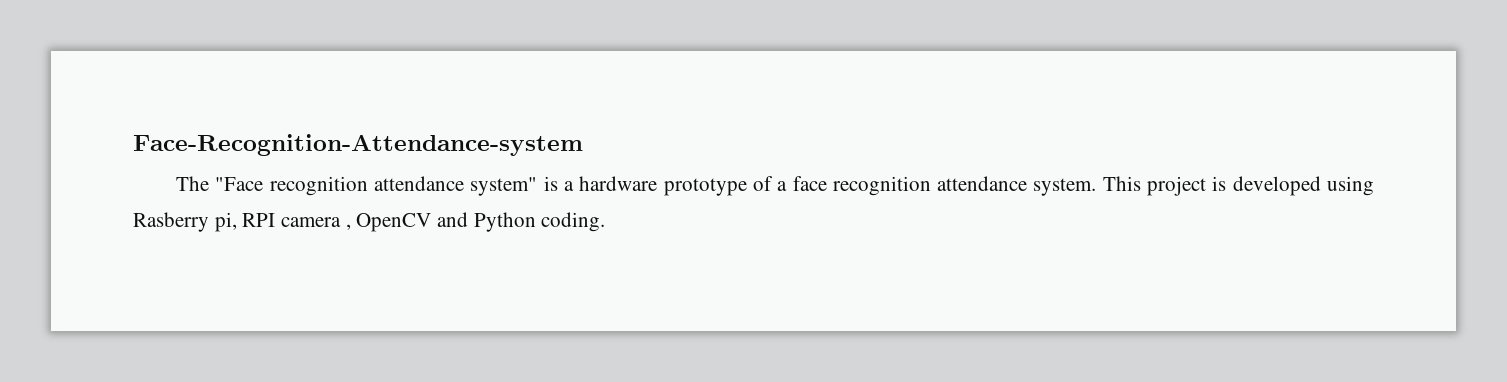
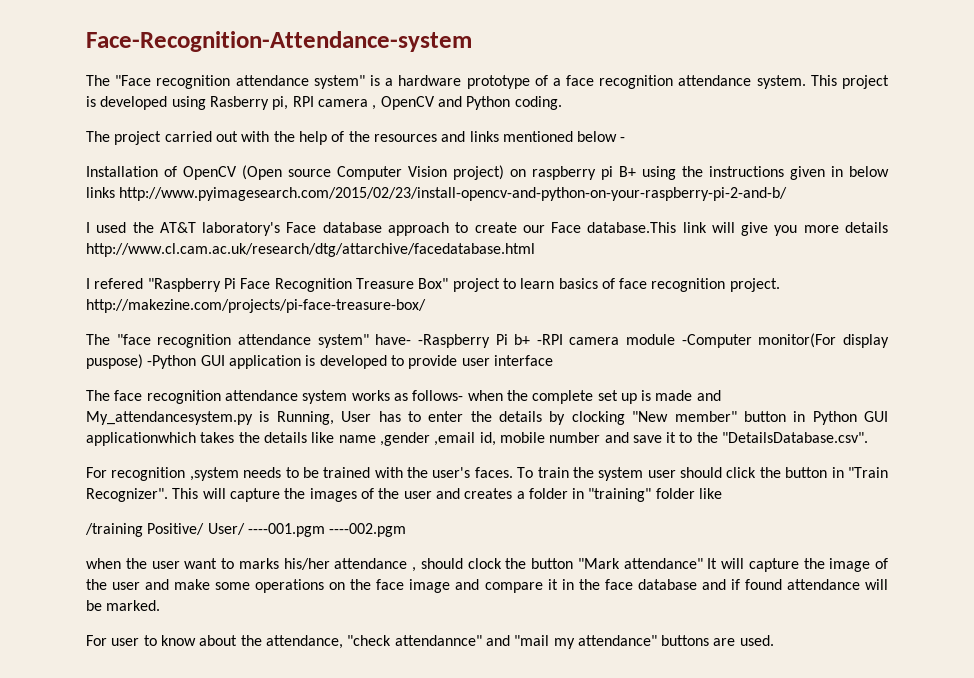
(606, 222) none -> [86,131,626,145] [86,165,889,180] [86,187,788,201] [86,222,889,236] [86,243,535,257] [86,278,780,292] [86,299,426,313] [86,333,889,348] [86,354,553,369] [86,390,721,404] [86,411,888,425] [86,432,869,446] [86,467,889,481] [86,488,723,502] [85,523,407,537] [86,558,888,572] [86,579,888,593] [86,600,161,611] [86,635,774,649] // The project carried out with the help of the resources and links mentioned below - // Installation of OpenCV (Open source Computer Vision project) on raspberry pi B+ using the instructions given in below links http://www.pyimagesearch.com/2015/02/23/install-opencv-and-python-on-your-raspberry-pi-2-and-b/ // I used the AT&T laboratory's Face database approach to create our Face database.This link will give you more details http://www.cl.cam.ac.uk/research/dtg/attarchive/facedatabase.html // I refered "Raspberry Pi Face Recognition Treasure Box" project to learn basics of face recognition project. http://makezine.com/projects/pi-face-treasure-box/ // The "face recognition attendance system" have- -Raspberry Pi b+ -RPI camera module -Computer monitor(For display puspose) -Python GUI application is developed to provide user interface // The face recognition attendance system works as follows- when the complete set up is made and My_attendancesystem.py is Running, User has to enter the details by clocking "New member" button in Python GUI applicationwhich takes the details like name ,gender ,email id, mobile number and save it to the "DetailsDatabase.csv". // For recognition ,system needs to be trained with the user's faces. To train the system user should click the button in "Train Recognizer". This will capture the images of the user and creates a folder in "training" folder like // /training Positive/ User/ ----001.pgm ----002.pgm // when the user want to marks his/her attendance , should clock the button "Mark attendance" It will capture the image of the user and make some operations on the face image and compare it in the face database and if found attendance will be marked. // For user to know about the attendance, "check attendannce" and "mail my attendance" buttons are used.

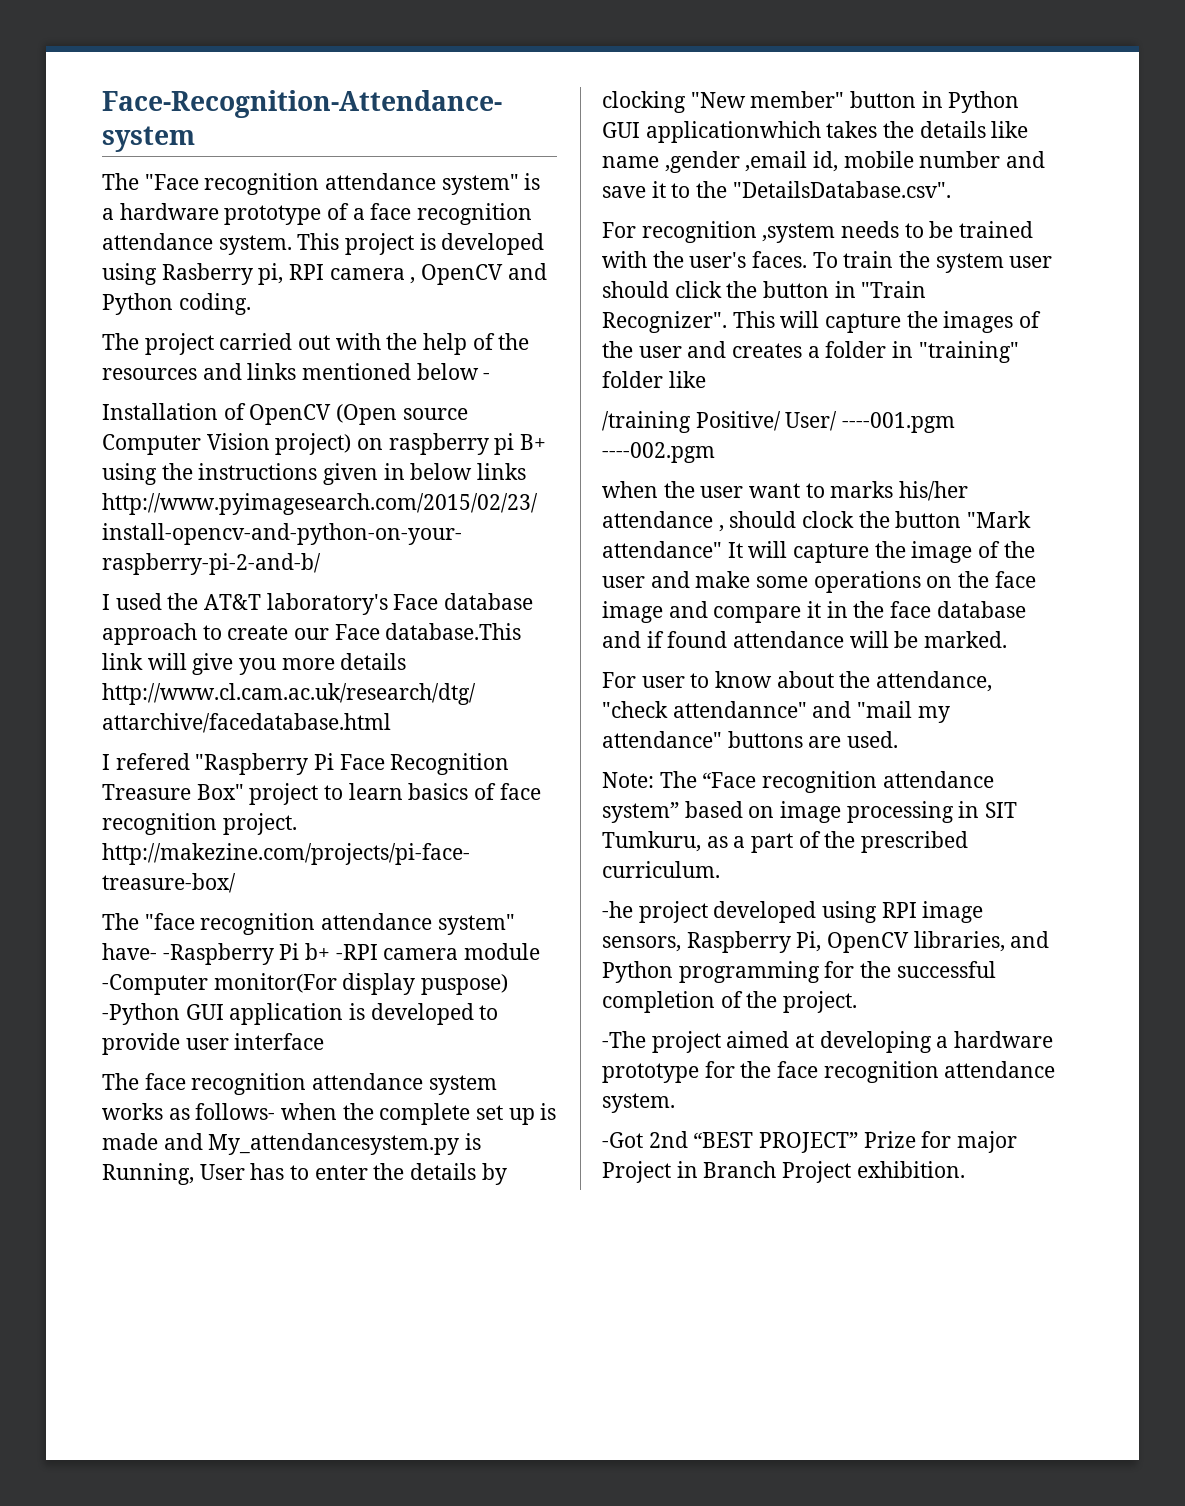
(774, 640) none -> [602,771,994,793] [602,801,1018,823] [602,831,969,853] [602,861,720,878] [602,901,984,923] [602,931,1050,953] [602,961,996,983] [602,991,858,1013] [602,1031,1054,1053] [602,1061,1056,1083] [602,1093,675,1113] [602,1131,1018,1153] [602,1161,965,1183] // Note: The “Face recognition attendance system” based on image processing in SIT Tumkuru, as a part of the prescribed curriculum. // -he project developed using RPI image sensors, Raspberry Pi, OpenCV libraries, and Python programming for the successful completion of the project. // -The project aimed at developing a hardware prototype for the face recognition attendance system. // -Got 2nd “BEST PROJECT” Prize for major Project in Branch Project exhibition.

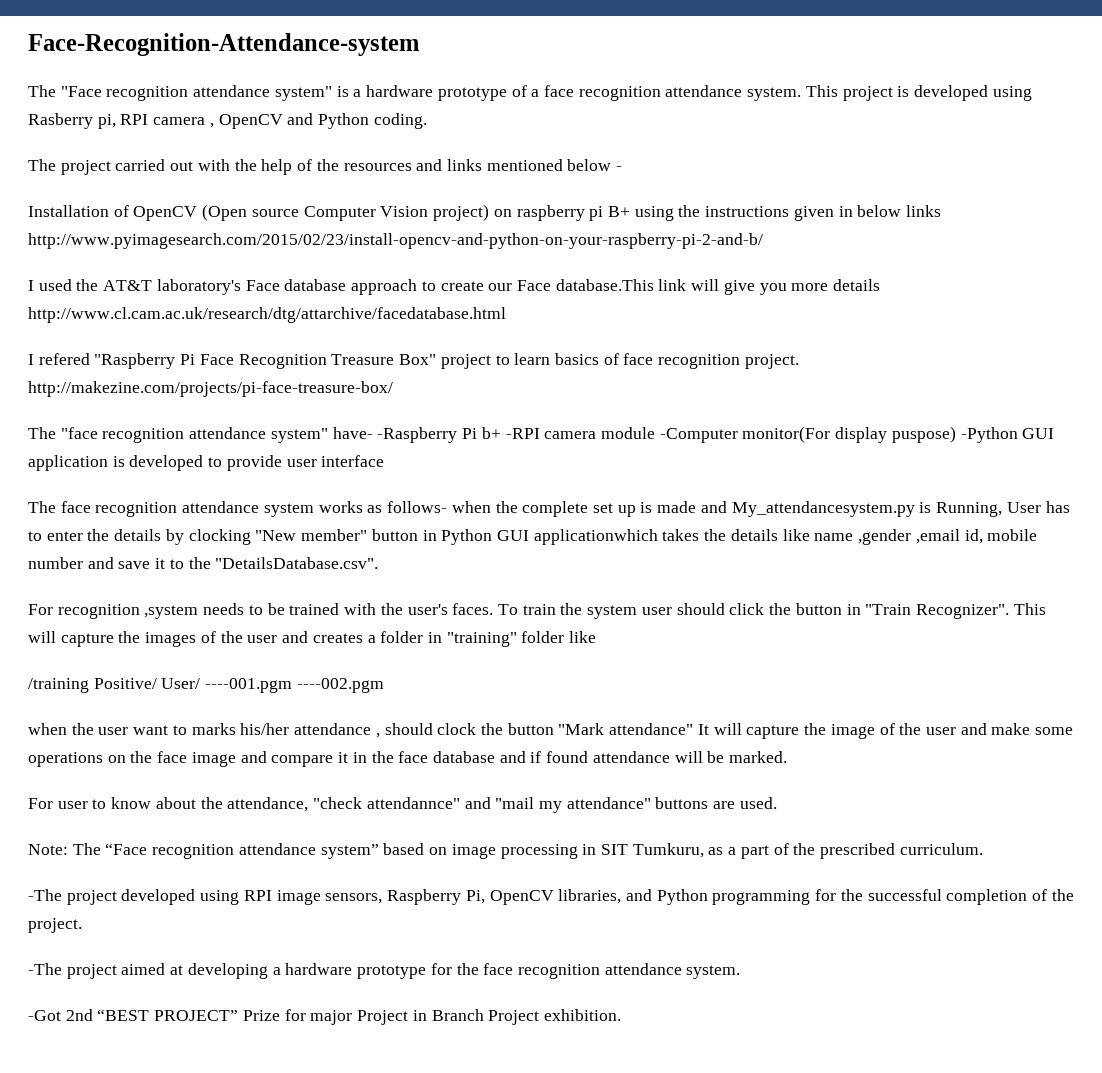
[602,901,633,918] -he -> [28,889,62,901] -The

